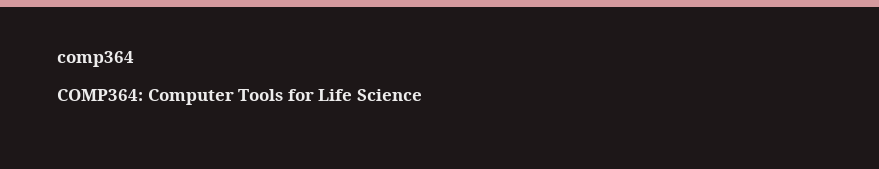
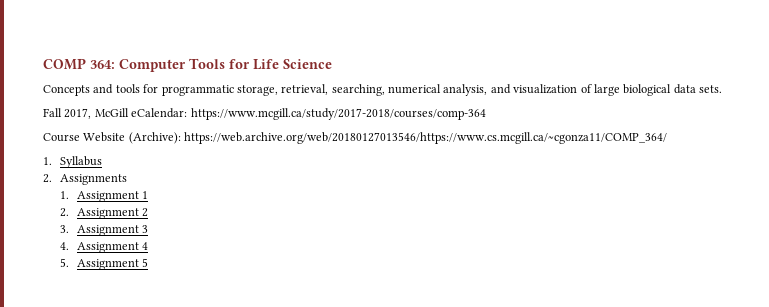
[57,51,134,67] [57,89,143,101] comp364 // COMP364: -> [43,58,115,70] COMP 364:
(422, 95) none -> [43,84,722,96] [43,108,486,120] [43,132,668,144] [43,156,103,168] [43,174,128,185] [60,191,149,202] [60,208,149,219] [60,225,149,236] [60,242,149,253] [60,258,149,270] // Concepts and tools for programmatic storage, retrieval, searching, numerical analysis, and visualization of large biological data sets. // Fall 2017, McGill eCalendar: https://www.mcgill.ca/study/2017-2018/courses/comp-364 // Course Website (Archive): https://web.archive.org/web/20180127013546/https://www.cs.mcgill.ca/~cgonza11/COMP_364/ // 1. Syllabus // 2. Assignments // 1. Assignment 1 // 2. Assignment 2 // 3. Assignment 3 // 4. Assignment 4 // 5. Assignment 5

